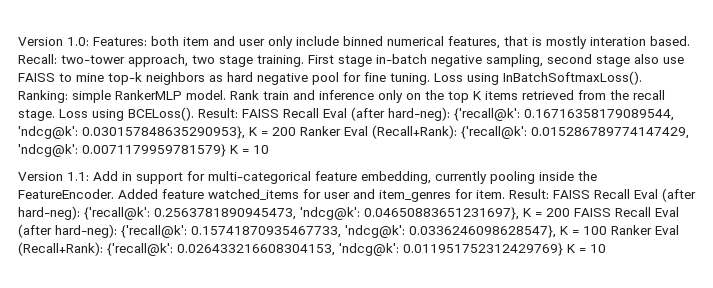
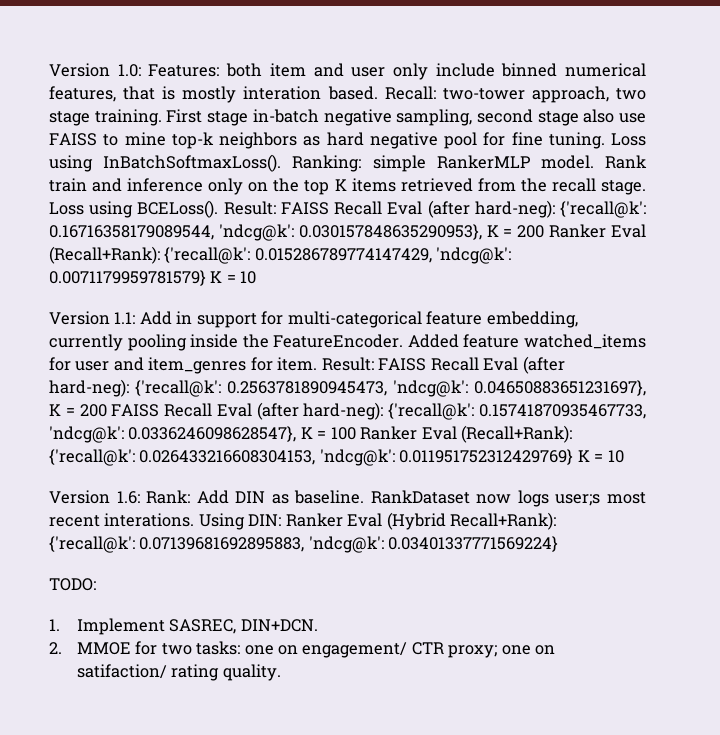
(606, 248) none -> [49,490,646,507] [49,512,557,530] [49,536,559,553] [49,578,96,591] [49,618,318,635] [49,641,556,658] [76,664,281,681] // Version 1.6: Rank: Add DIN as baseline. RankDataset now logs user;s most recent interations. Using DIN: Ranker Eval (Hybrid Recall+Rank): {'recall@k': 0.07139681692895883, 'ndcg@k': 0.03401337771569224} // TODO: // 1. Implement SASREC, DIN+DCN. // 2. MMOE for two tasks: one on engagement/ CTR proxy; one on satifaction/ rating quality.

